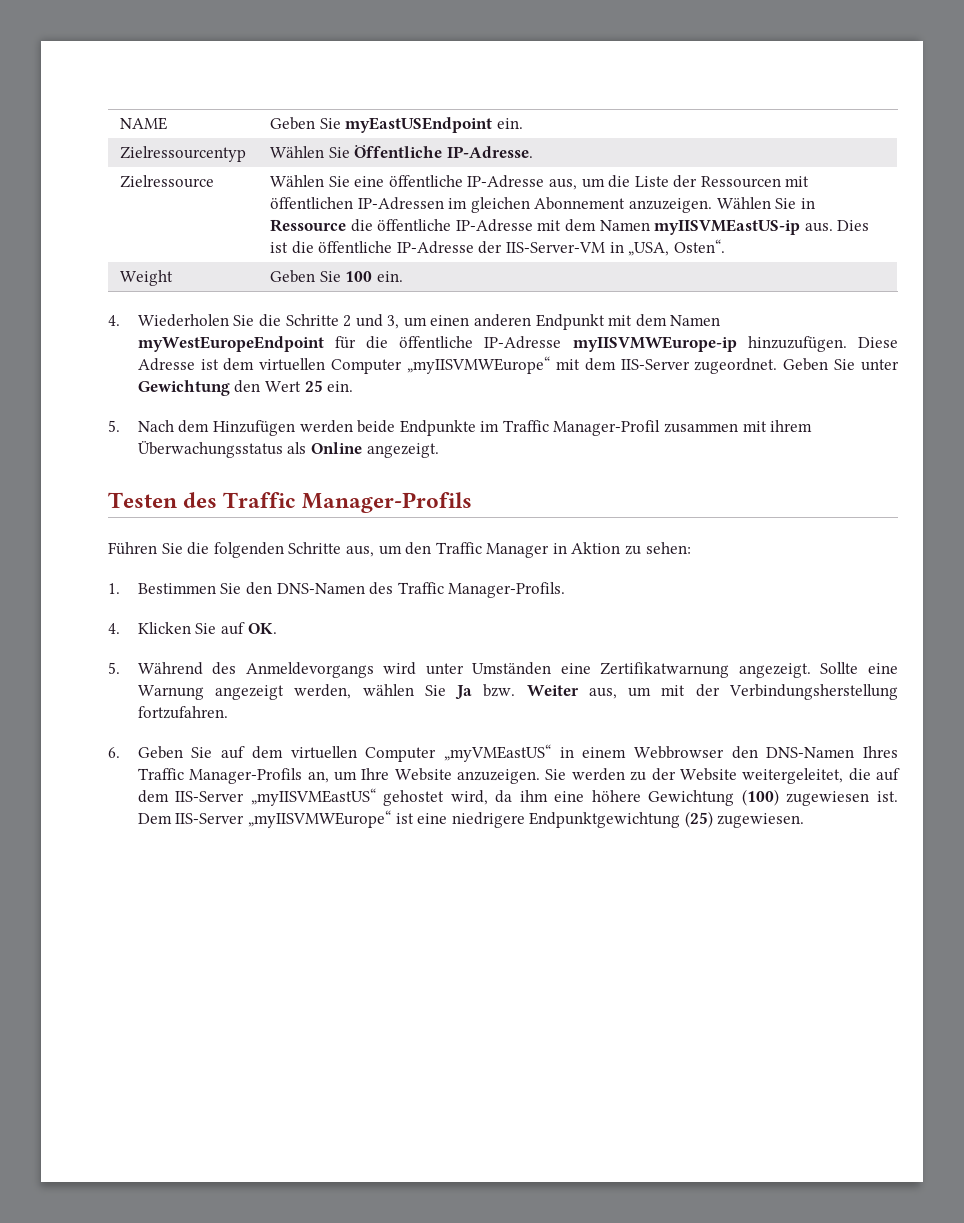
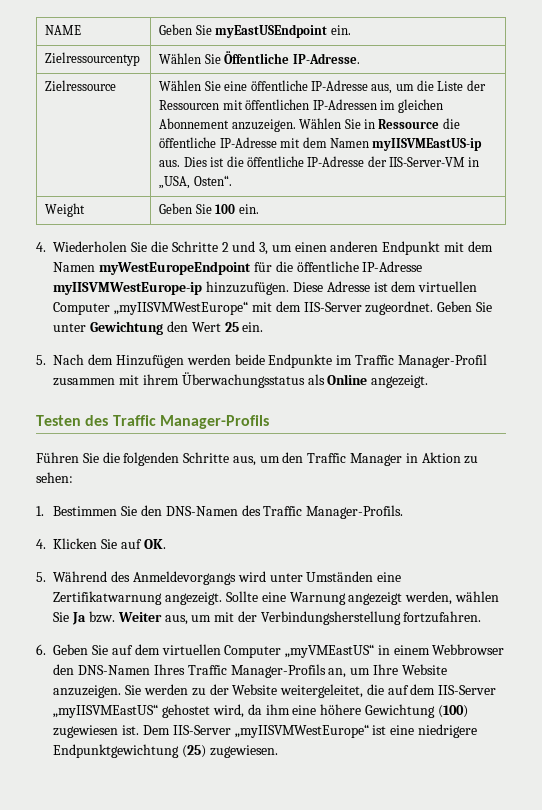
[572,336,737,352] myIISVMWEurope-ip -> [53,282,203,295] myIISVMWestEurope-ip
[407,356,551,374] „myIISVMWEurope“ -> [114,301,249,315] „myIISVMWestEurope“
[247,810,391,828] „myIISVMWEurope“ -> [234,724,369,738] „myIISVMWestEurope“

